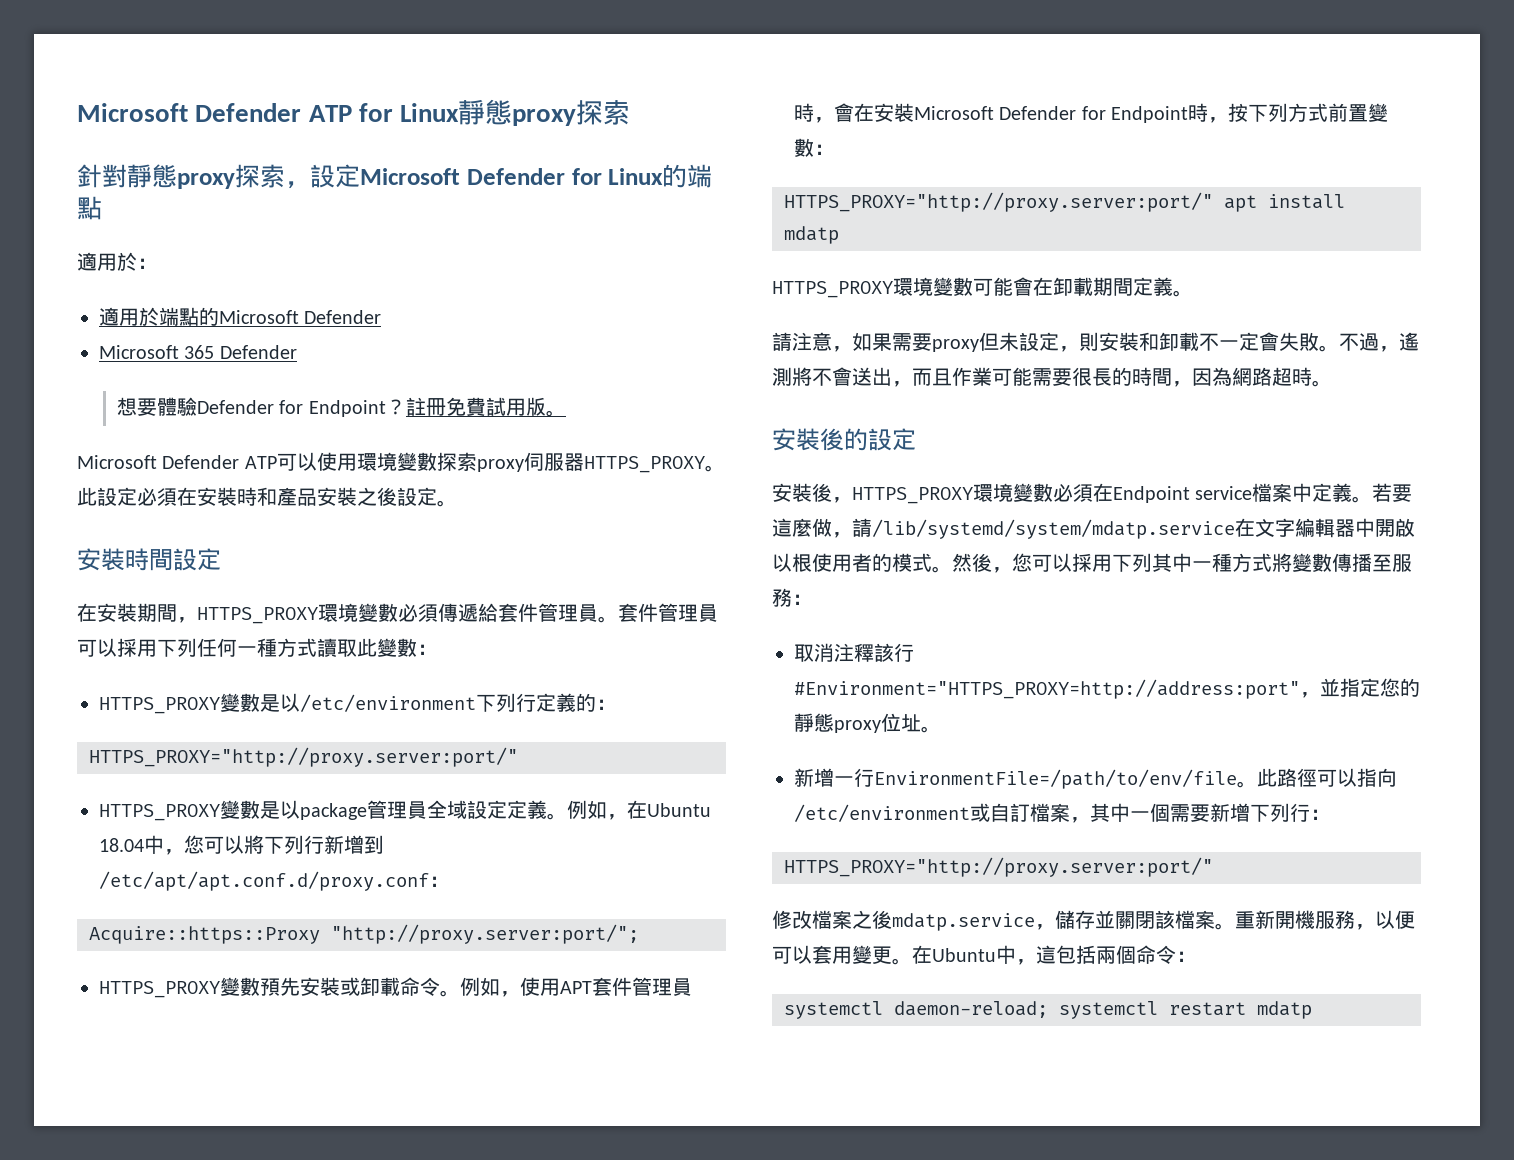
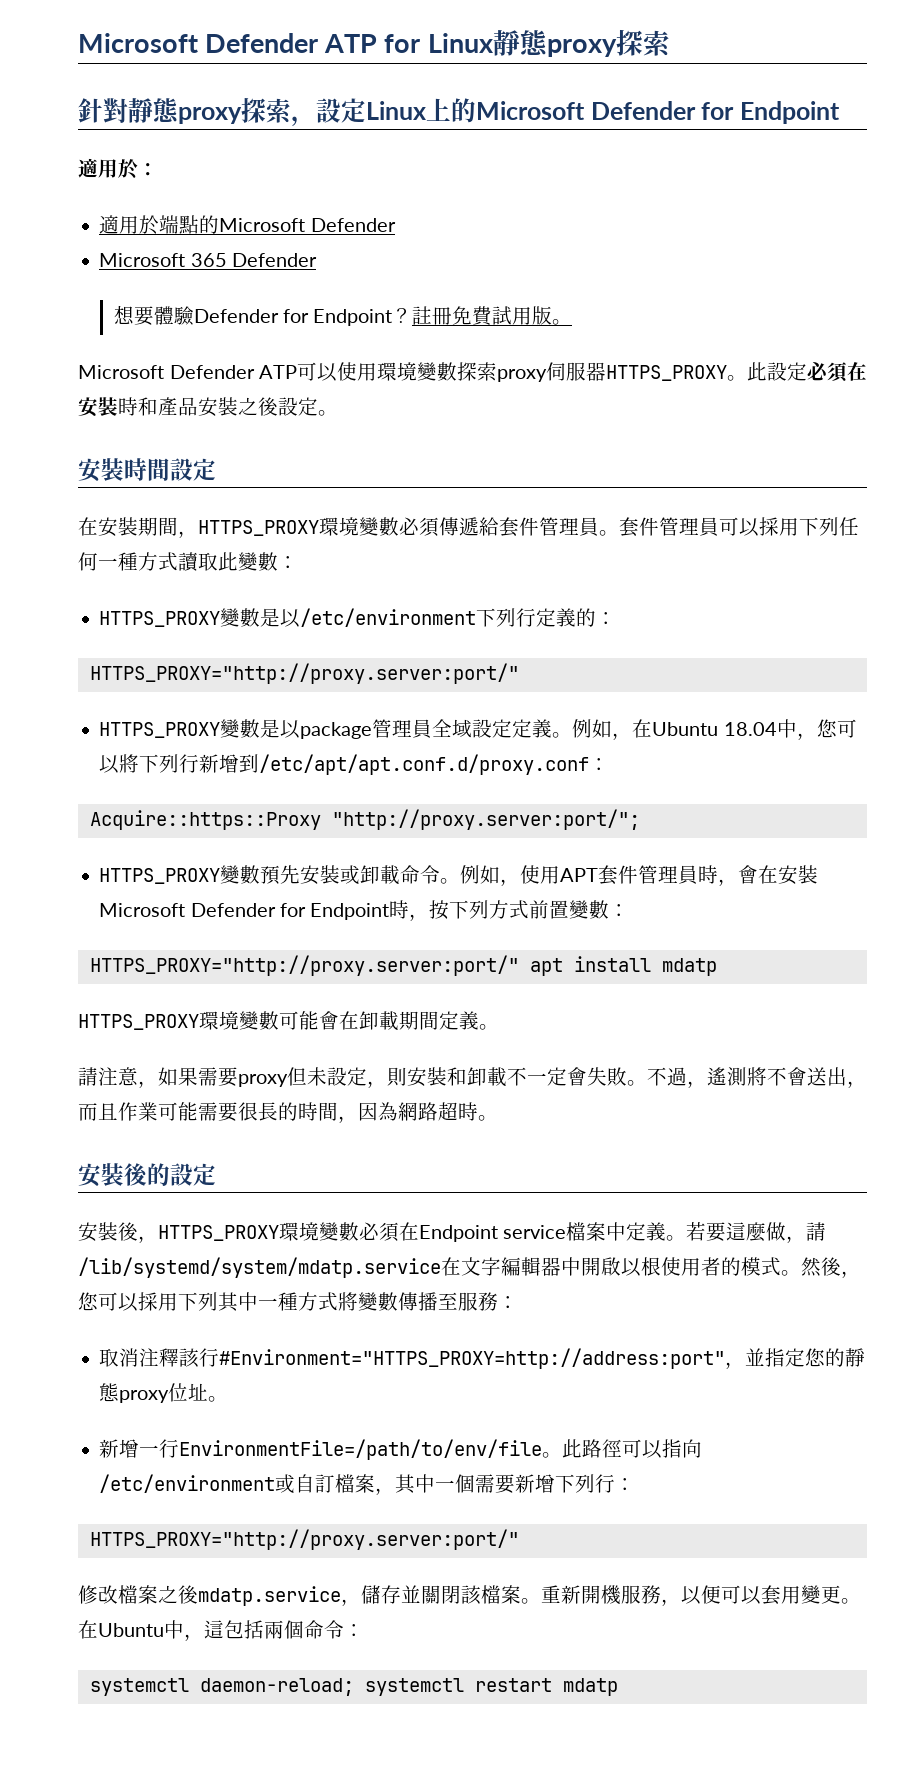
[360,164,713,188] [77,196,102,220] Microsoft Defender for Linux的端點 -> [366,98,840,124] Linux上的Microsoft Defender for Endpoint

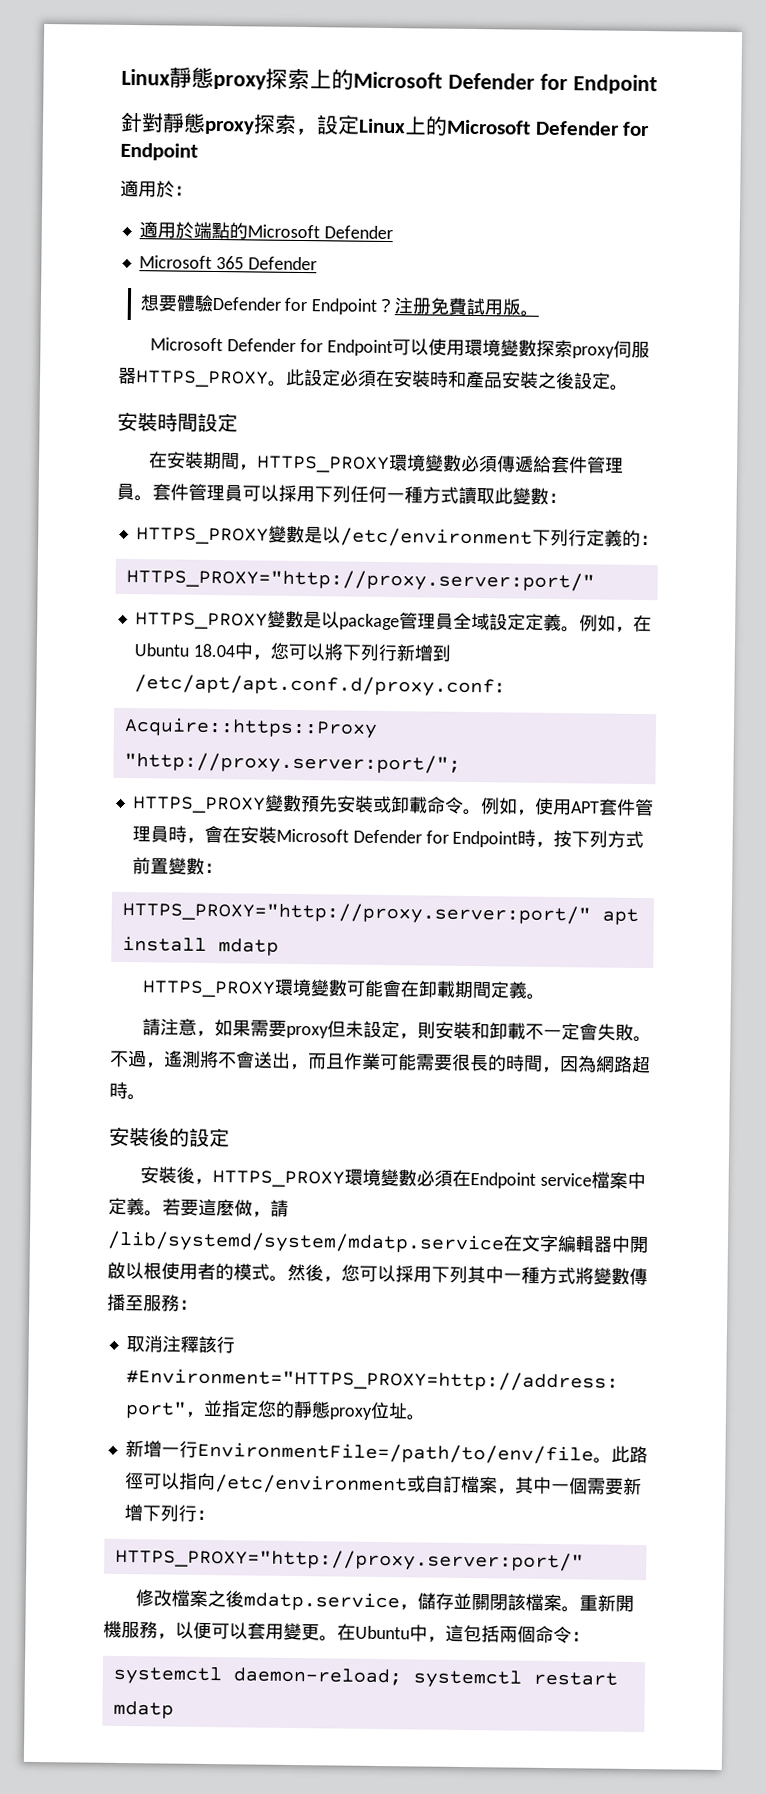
[78,33,421,53] Microsoft Defender ATP for -> (121, 77) none
(670, 43) none -> [309,69,658,95] 上的Microsoft Defender for Endpoint
[412,306,453,325] 註冊 -> [394,297,433,315] 注册
[259,365,297,379] ATP -> [299,338,393,357] for Endpoint

